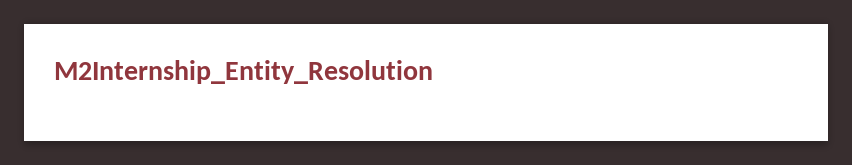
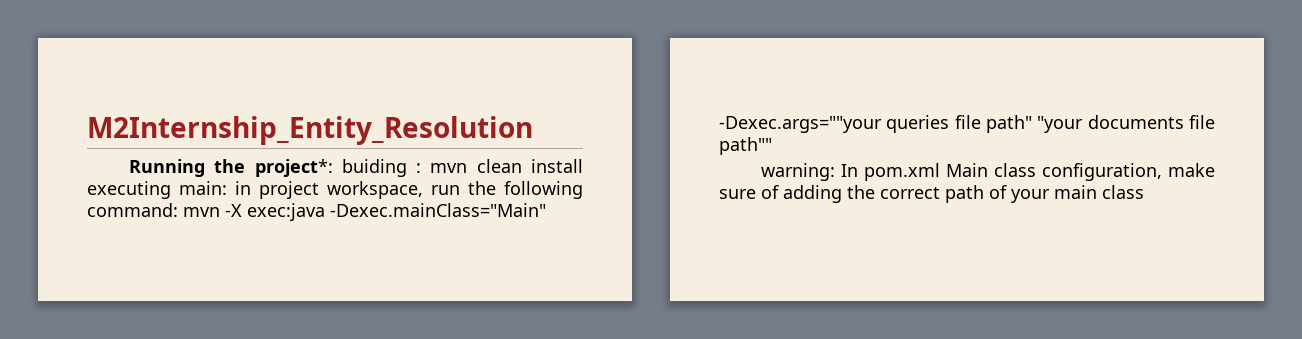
(433, 72) none -> [129,159,583,177] [87,181,583,199] [87,203,546,221] [719,115,1215,133] [719,137,772,155] [761,163,1215,181] [719,185,1144,203] // Running the project*: buiding : mvn clean install executing main: in project workspace, run the following command: mvn -X exec:java -Dexec.mainClass="Main" -Dexec.args=""your queries file path" "your documents file path"" // warning: In pom.xml Main class configuration, make sure of adding the correct path of your main class

